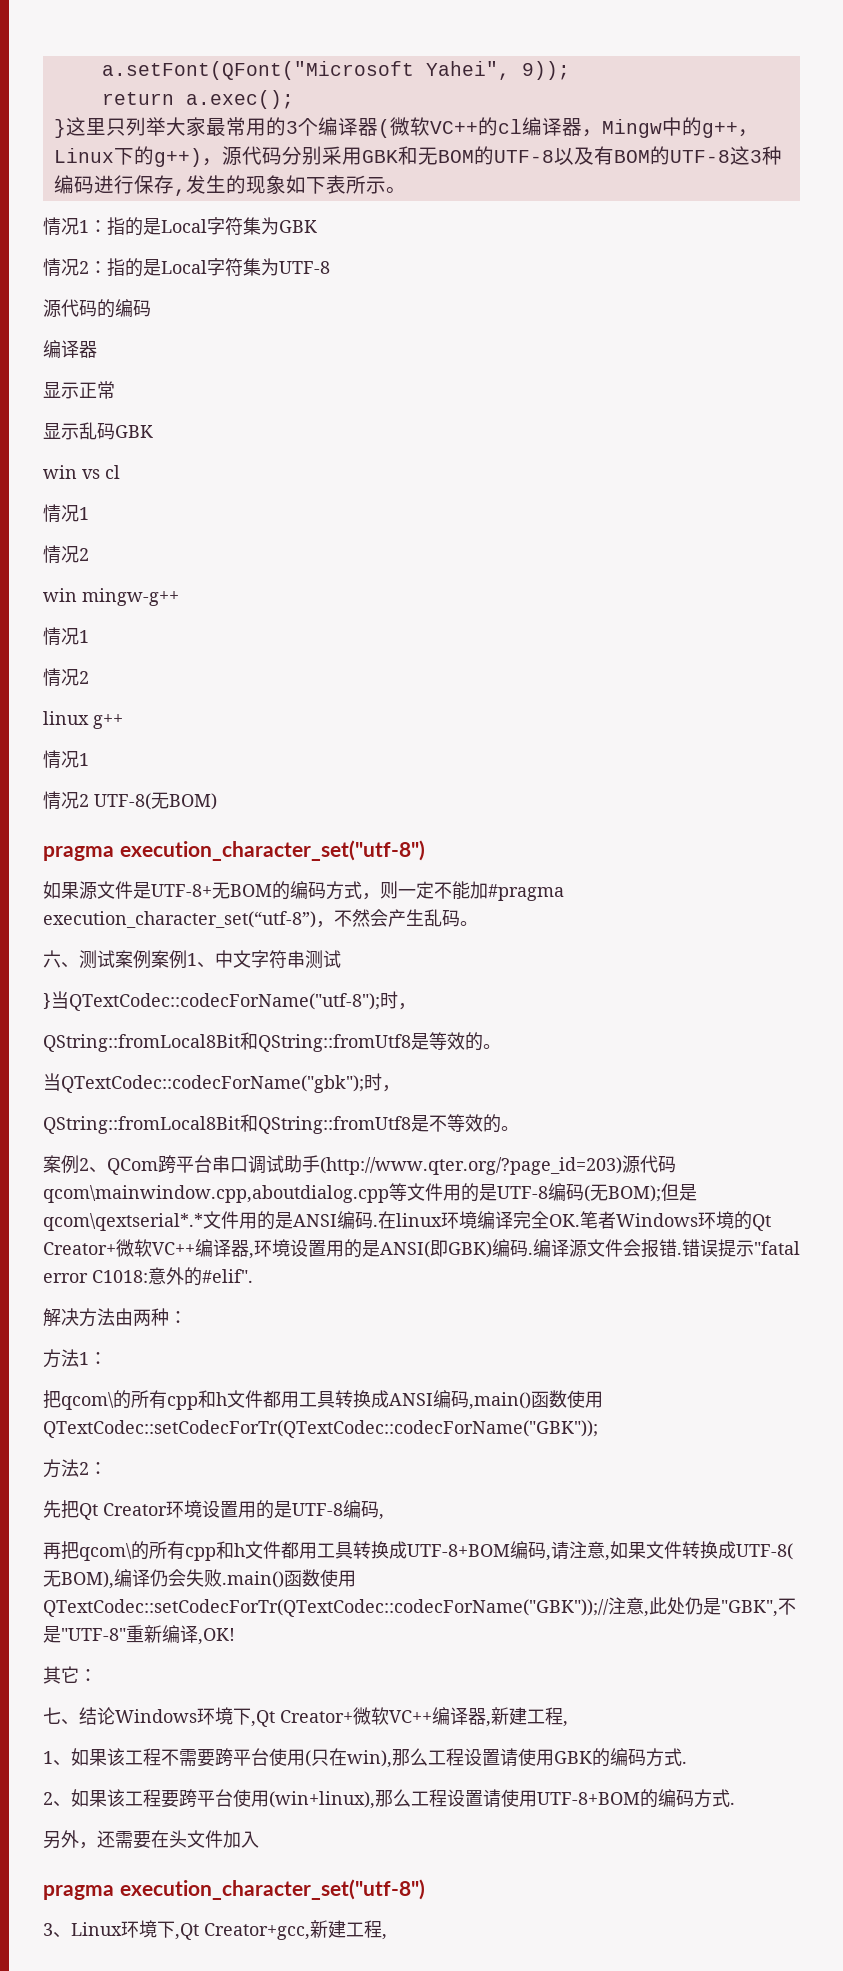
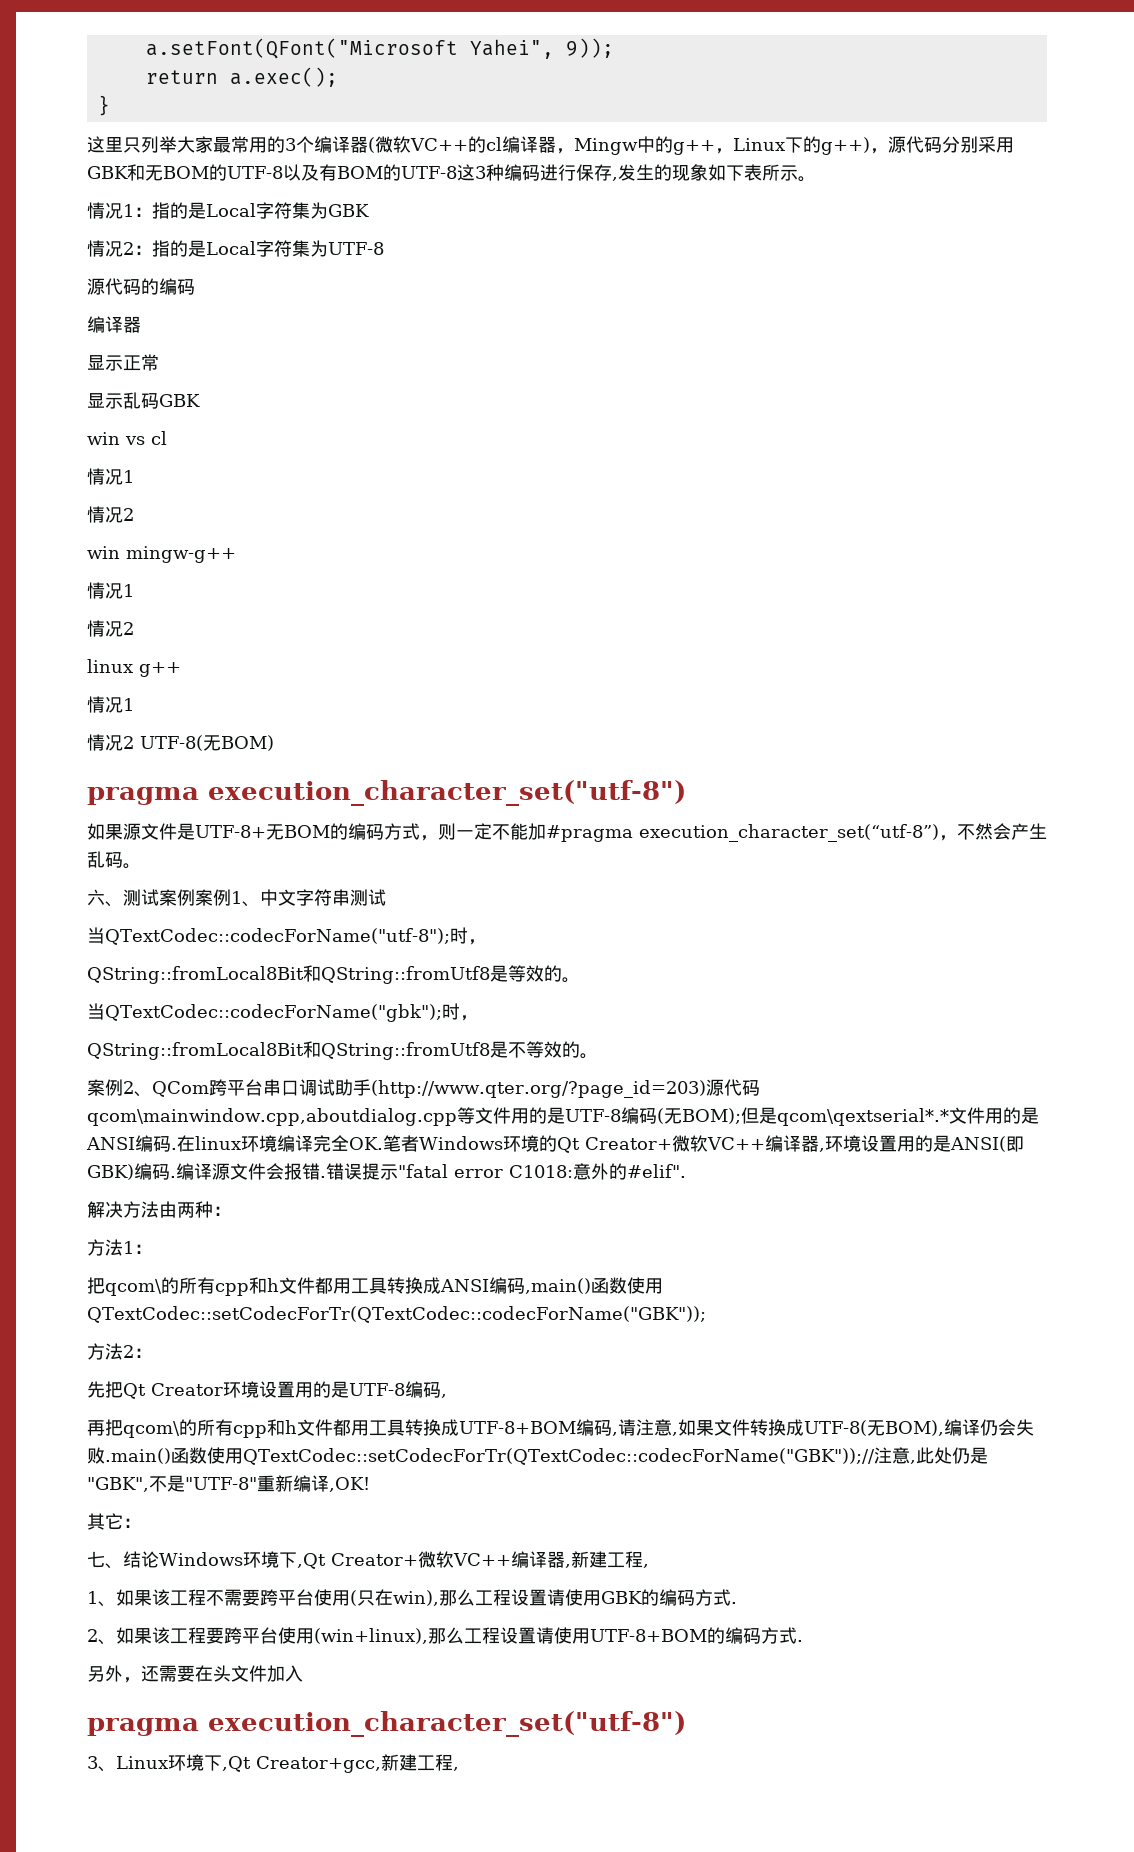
(66, 128) none -> (110, 105) //
[43,993,51,1009] } -> (386, 897) none

